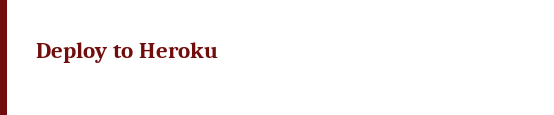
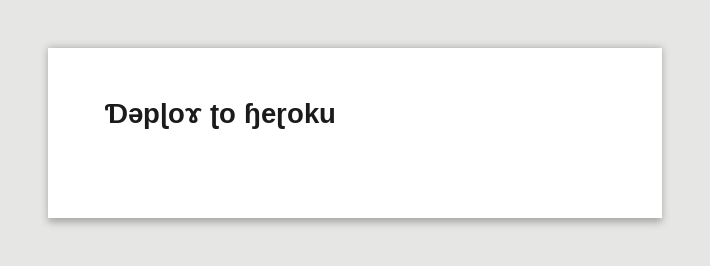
[36,42,219,63] Deploy to Heroku -> [105,103,336,129] Ɗəpɭoɤ ʈo ɧeɽoku

